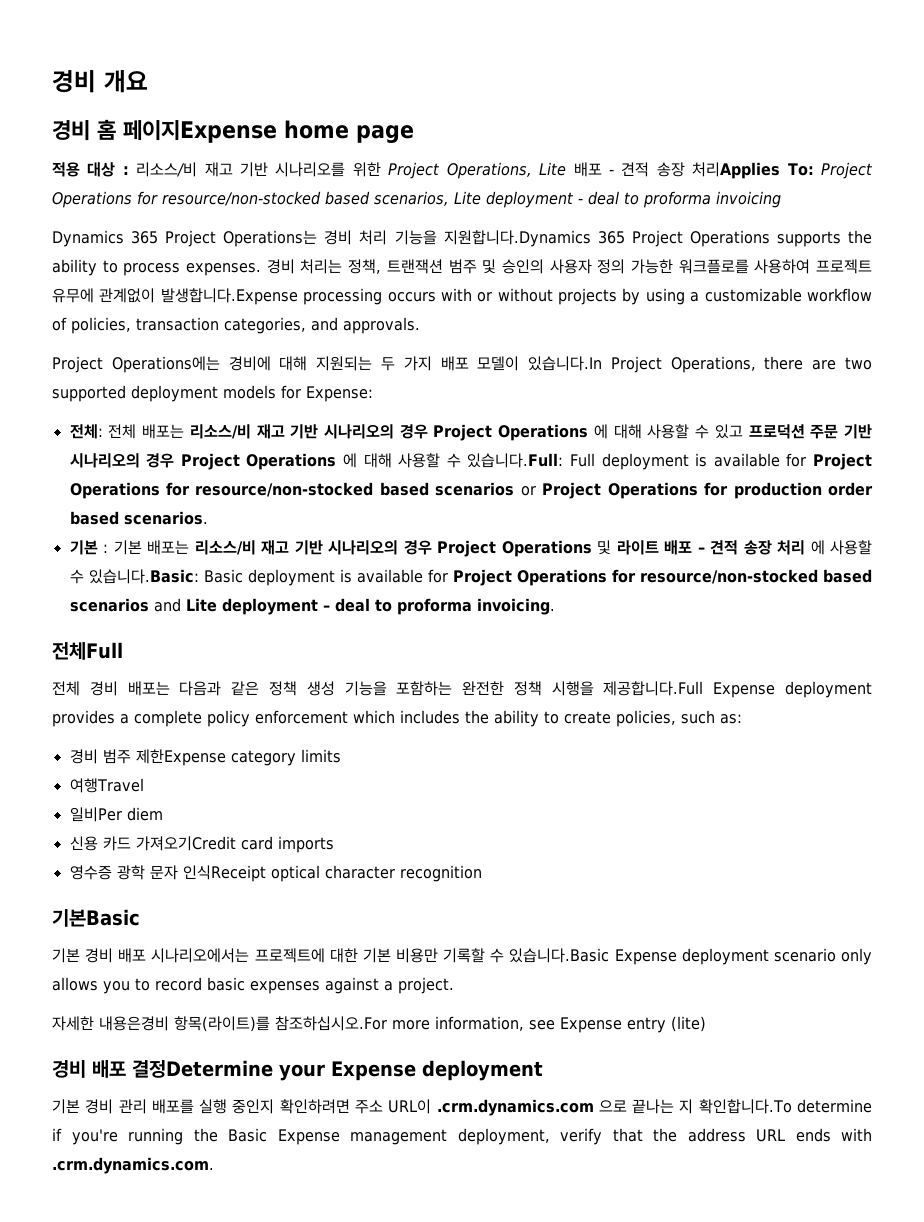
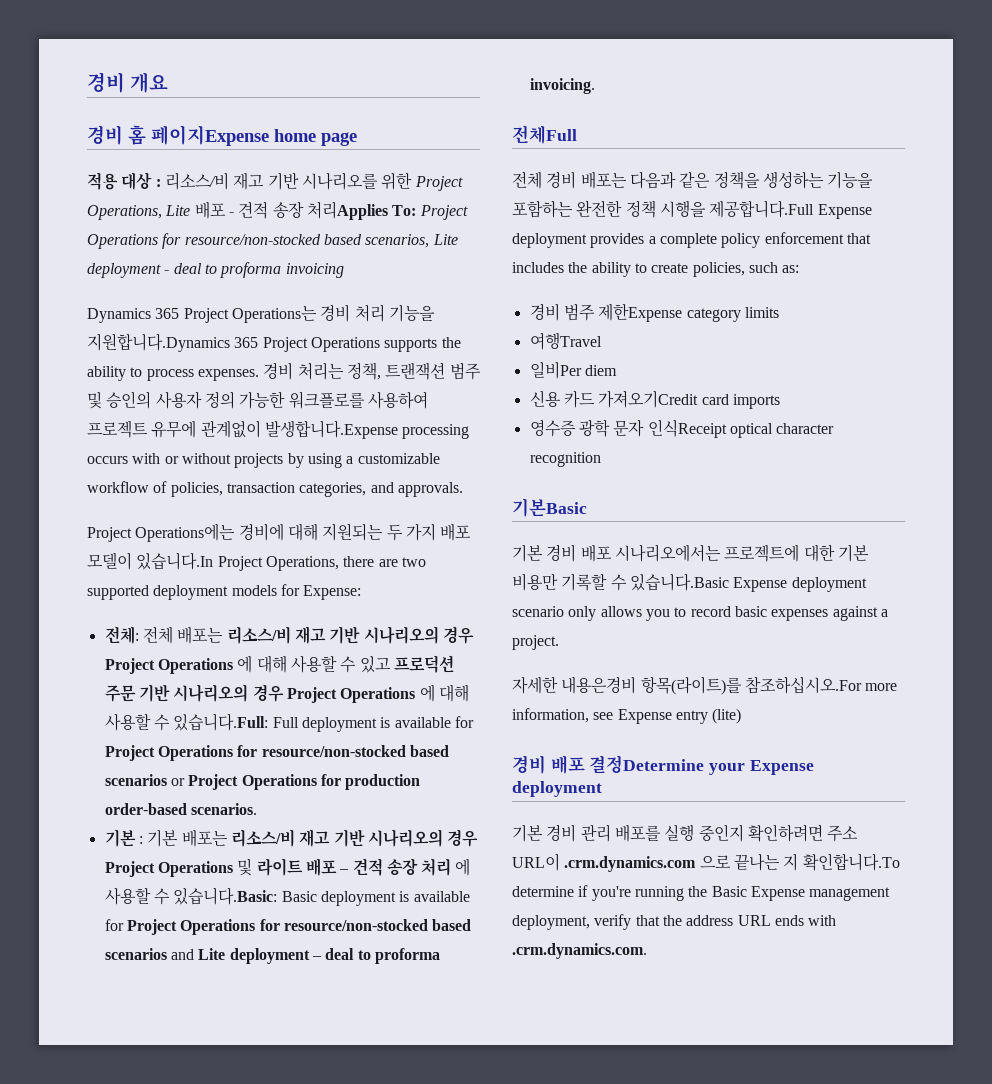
[828,482,874,496] [69,511,119,525] order based -> [104,803,187,815] order-based
[268,681,335,696] 정책 생성 -> [713,171,824,189] 정책을 생성하는
[353,710,395,724] which -> [846,233,871,244] that

